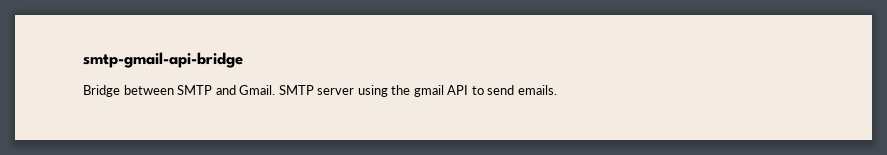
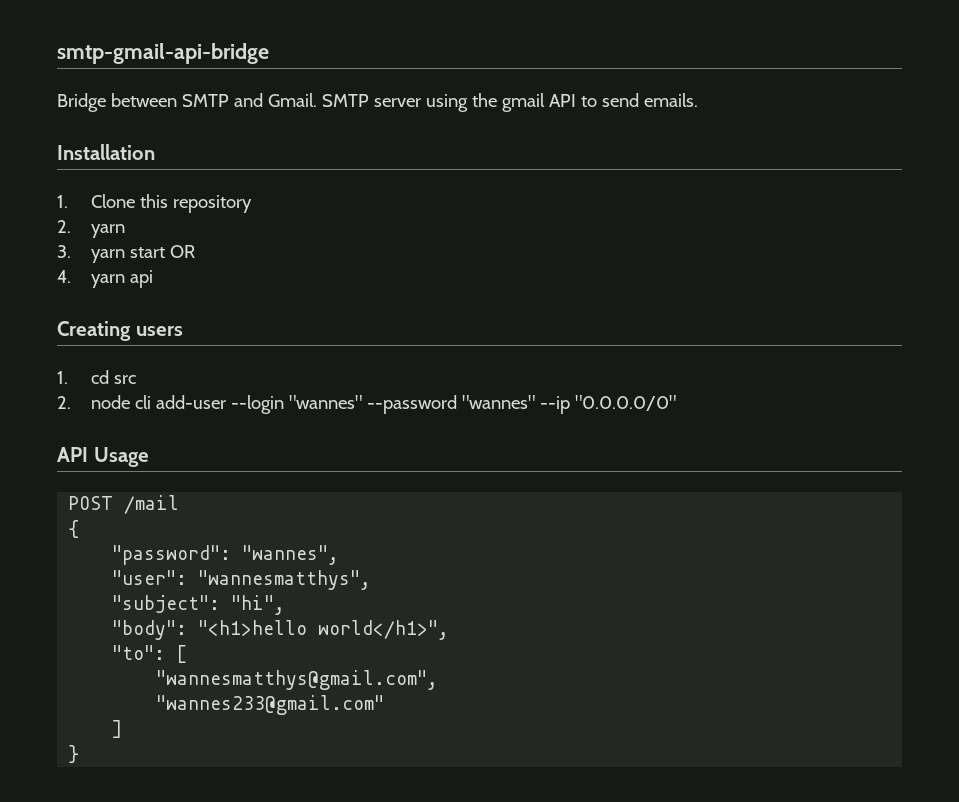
(557, 90) none -> [57,144,155,160] [57,194,252,213] [57,220,125,238] [57,245,195,263] [57,270,153,288] [57,321,183,341] [57,370,136,384] [57,395,676,414] [57,447,149,467] [68,495,180,514] [68,520,80,538] [112,545,340,565] [112,570,372,590] [112,595,286,615] [112,620,450,640] [112,645,188,663] [156,670,439,690] [156,695,385,715] [112,720,123,738] [68,745,80,763] // Installation // 1. Clone this repository // 2. yarn // 3. yarn start OR // 4. yarn api // Creating users // 1. cd src // 2. node cli add-user --login "wannes" --password "wannes" --ip "0.0.0.0/0" // API Usage // POST /mail // { // "password": "wannes", // "user": "wannesmatthys", // "subject": "hi", // "body": "<h1>hello world</h1>", // "to": [ // "wannesmatthys@gmail.com", // "wannes233@gmail.com" // ] // }

